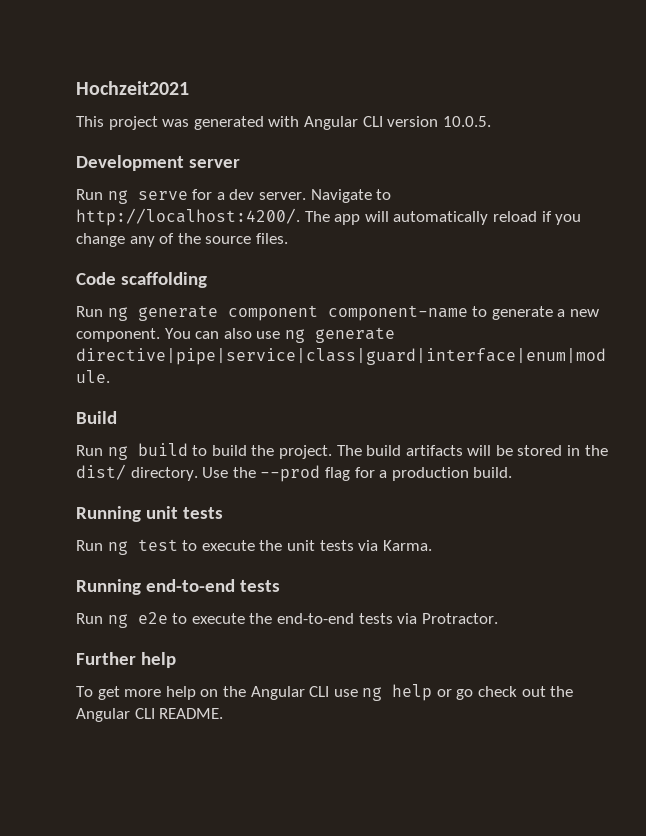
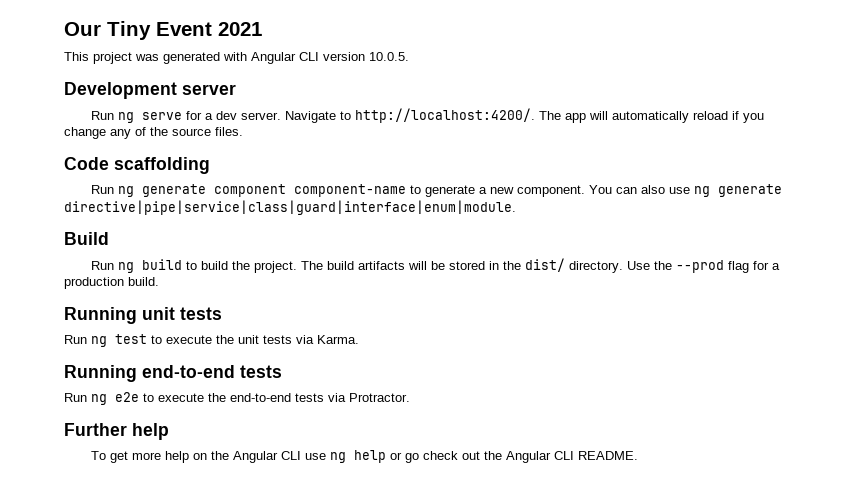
[76,81,189,95] Hochzeit2021 -> [64,21,262,40] Our Tiny Event 2021

